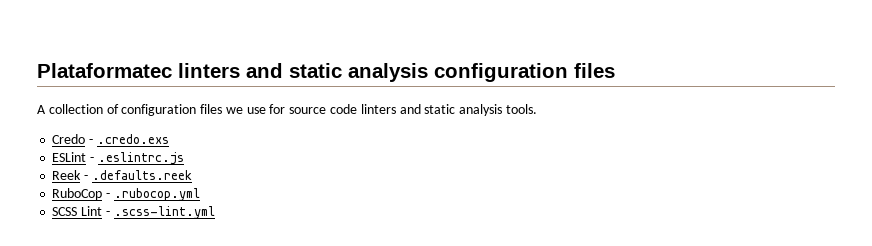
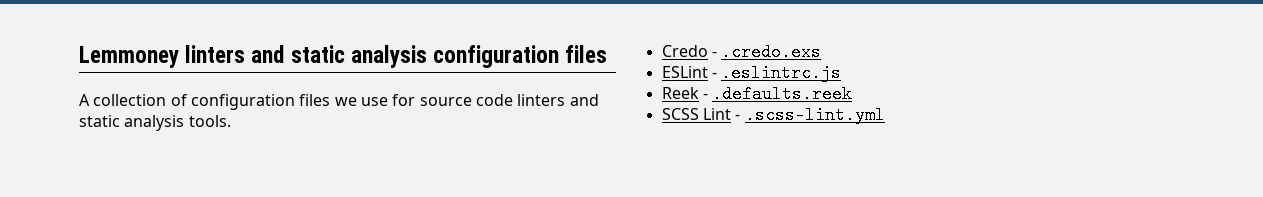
[37,63,172,78] Plataformatec -> [79,46,179,68] Lemmoney
[52,188,200,201] // RuboCop - .rubocop.yml -> (853, 94) none

